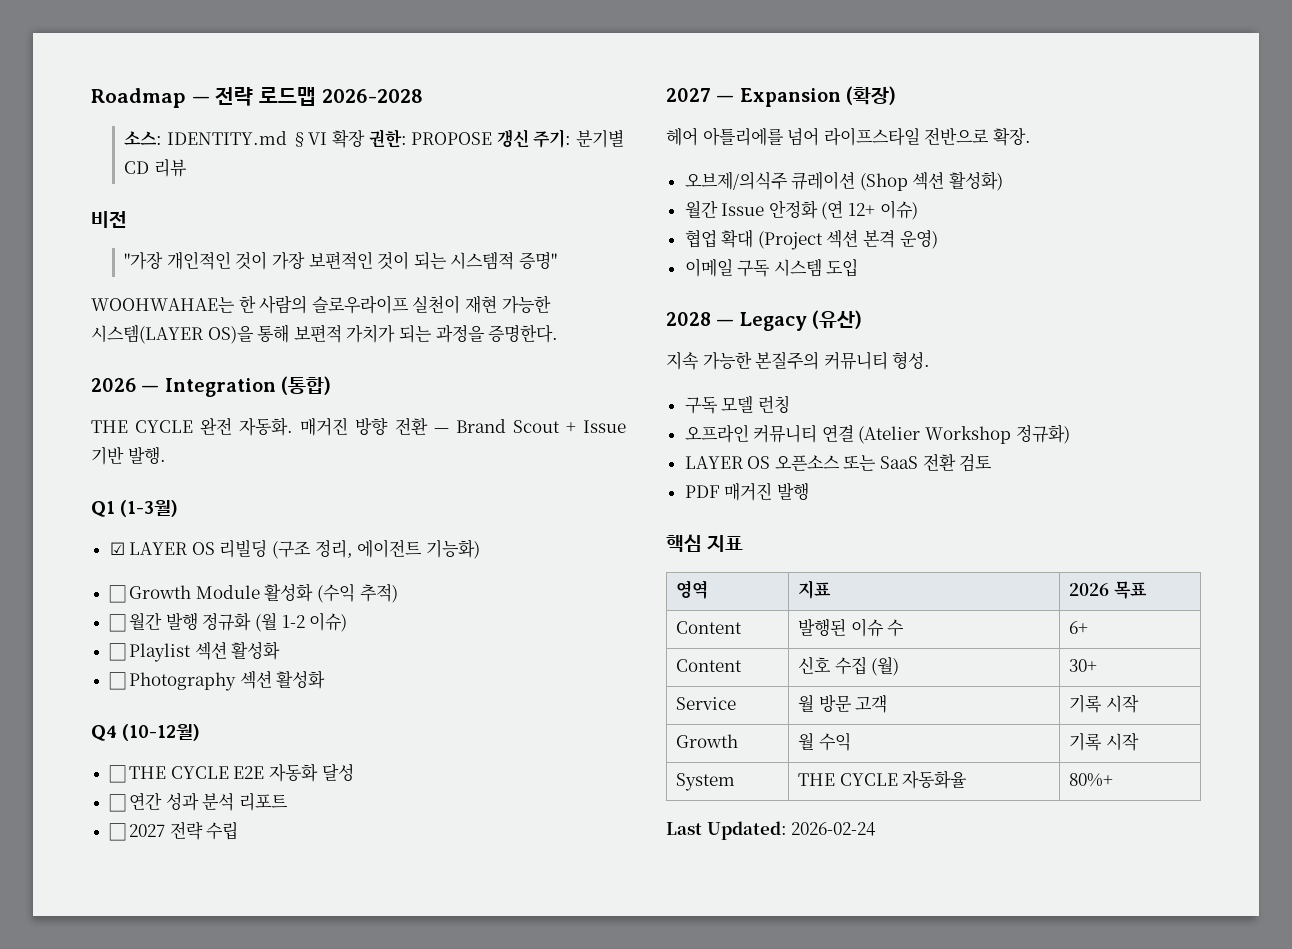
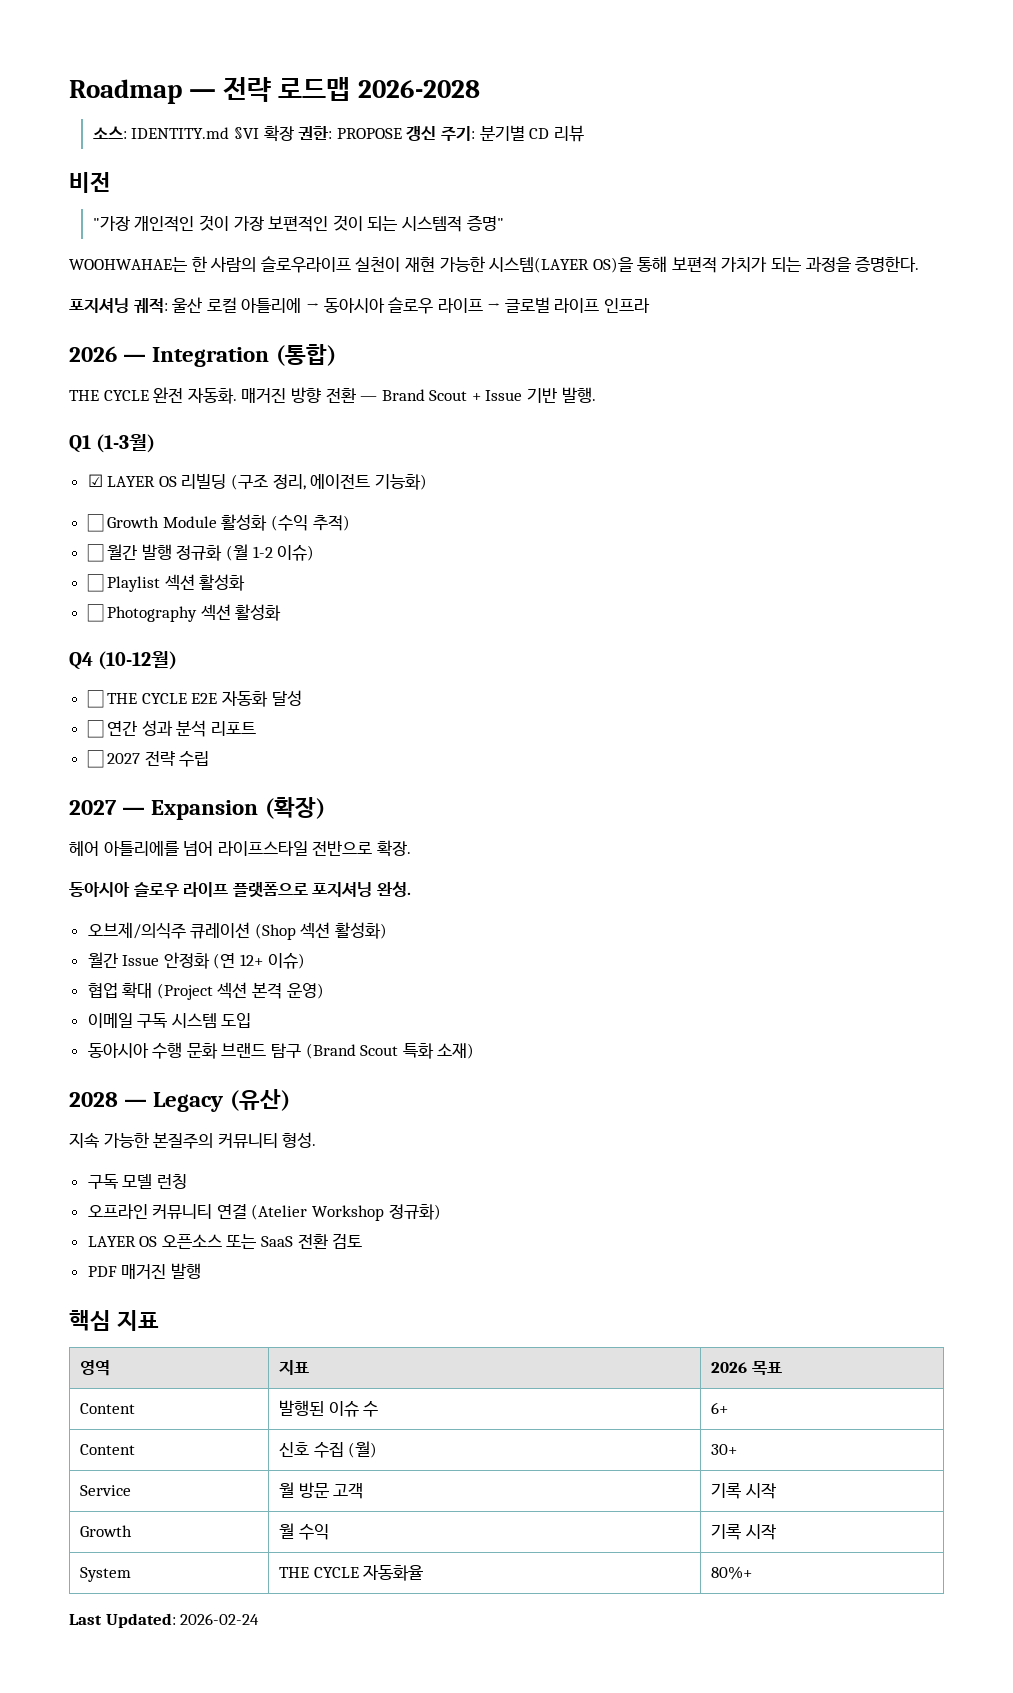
(559, 333) none -> [69,297,651,314] // 포지셔닝 궤적: 울산 로컬 아틀리에 → 동아시아 슬로우 라이프 → 글로벌 라이프 인프라
(1031, 137) none -> [69,881,411,898] // 동아시아 슬로우 라이프 플랫폼으로 포지셔닝 완성.
(859, 268) none -> [87,1042,475,1059] // 동아시아 수행 문화 브랜드 탐구 (Brand Scout 특화 소재)

